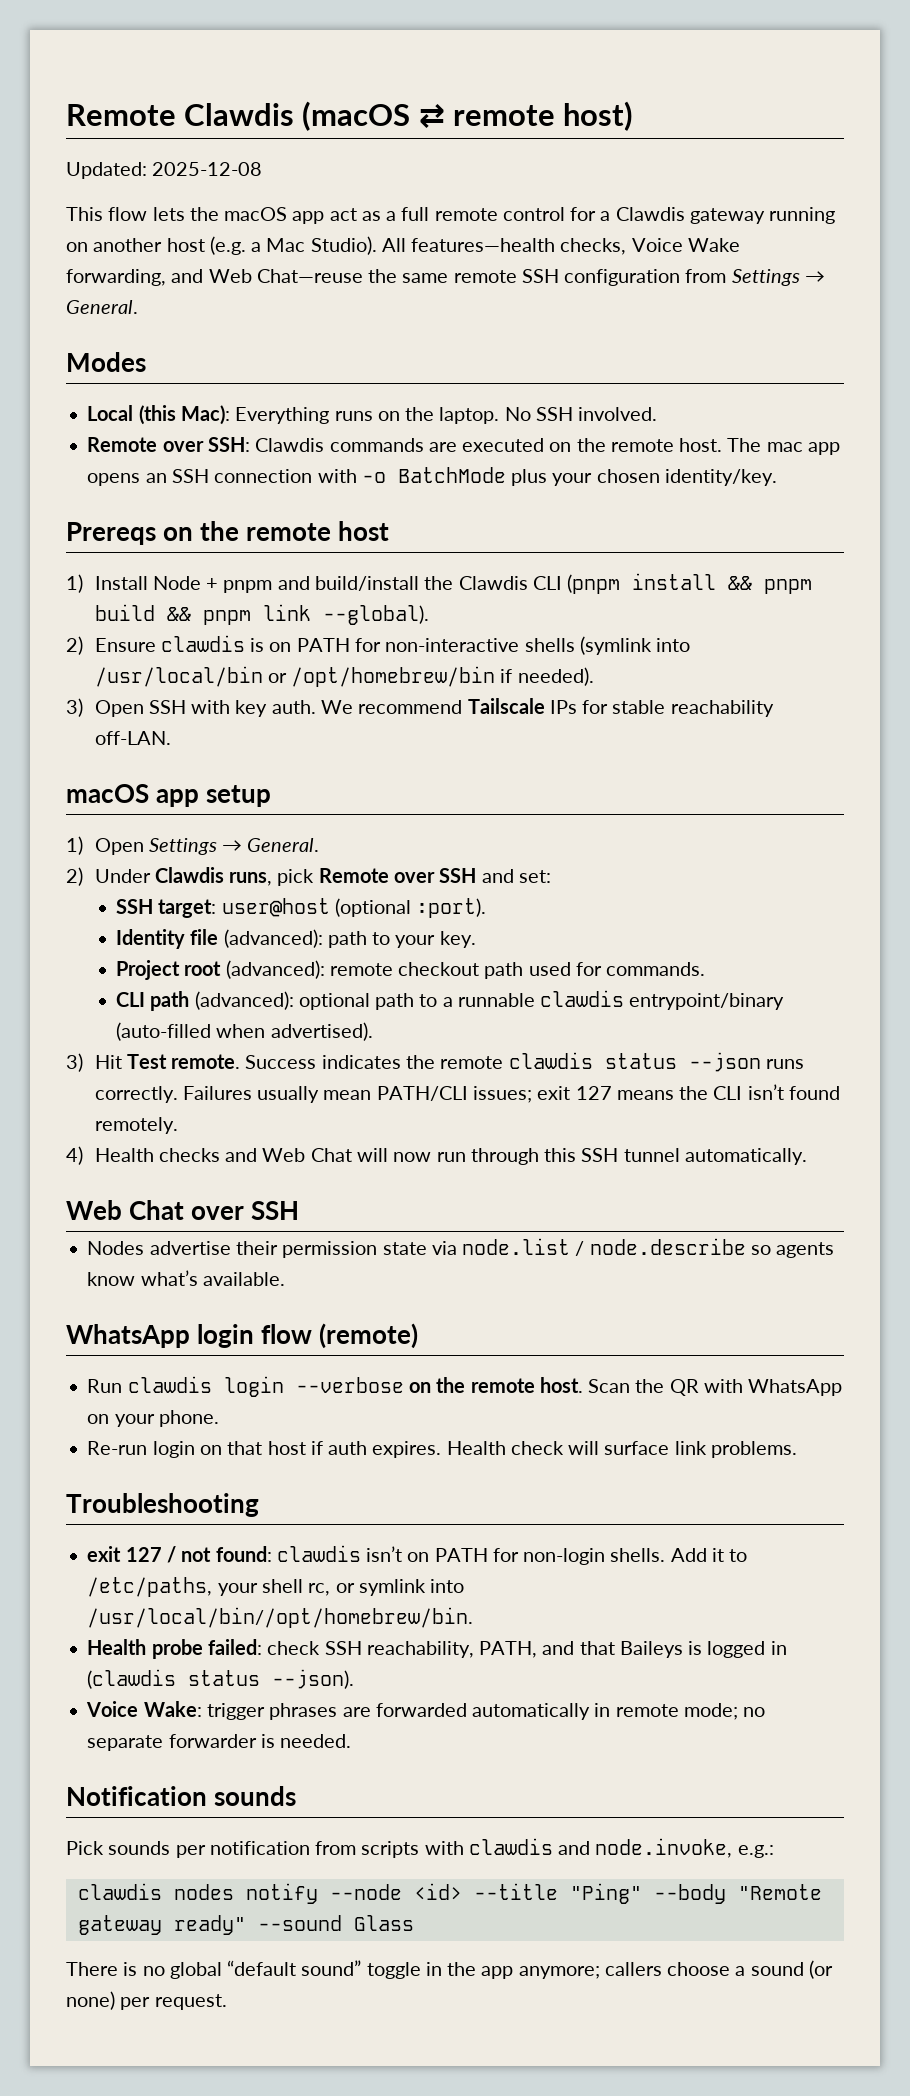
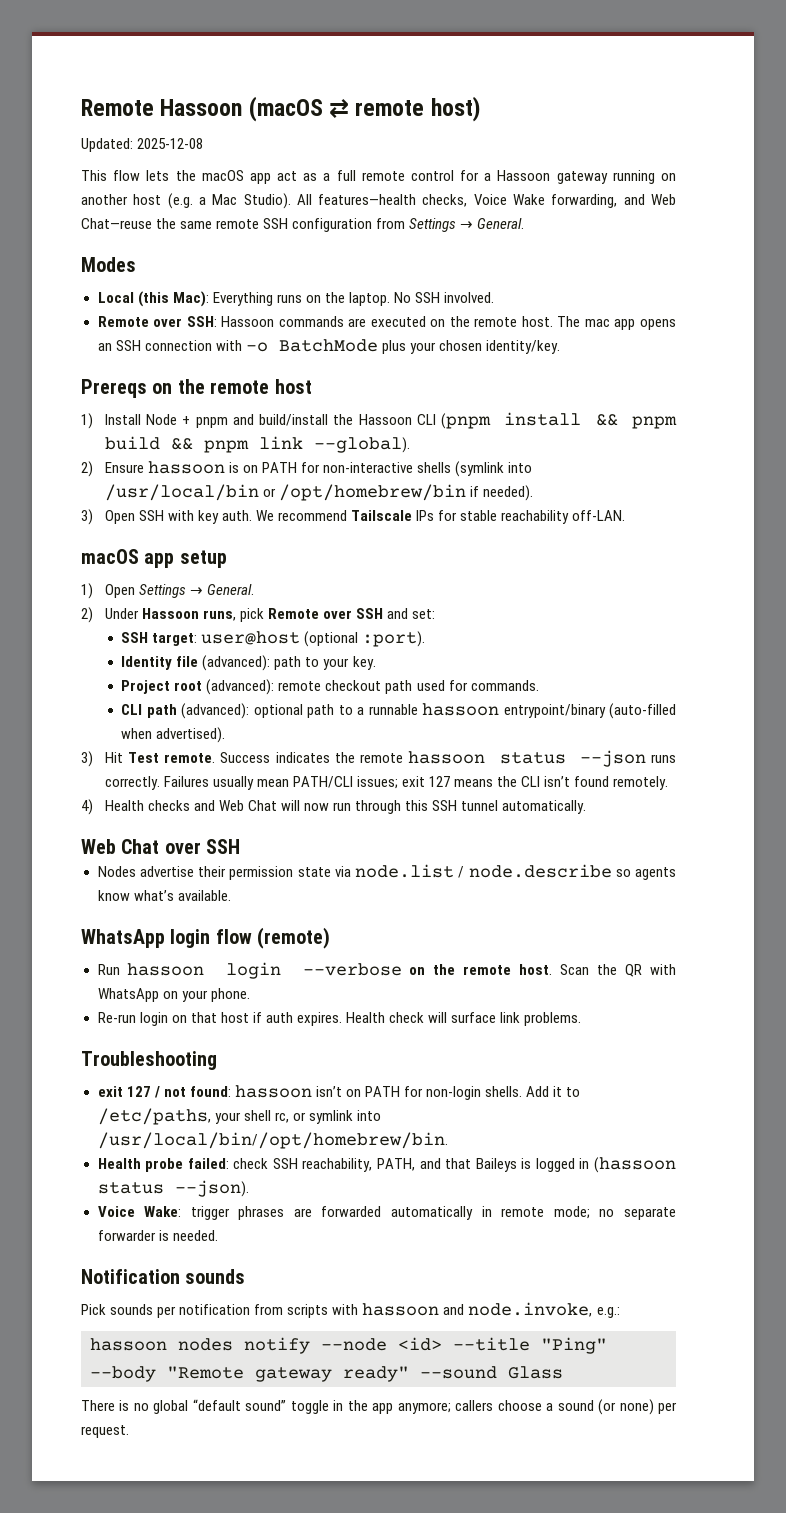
[66,103,295,126] Remote Clawdis -> [81,99,243,116] Remote Hassoon
[615,207,685,221] Clawdis -> [497,170,551,181] Hassoon
[255,438,325,452] Clawdis -> [221,316,275,327] Hassoon
[458,576,528,590] Clawdis -> [358,414,412,425] Hassoon
[160,635,245,652] clawdis -> [147,461,225,474] hassoon
[154,867,224,883] Clawdis -> [141,608,199,619] Hassoon
[540,990,625,1007] clawdis -> [422,703,500,716] hassoon
[508,1052,593,1069] clawdis -> [408,751,486,764] hassoon
[127,1376,212,1393] clawdis -> [127,963,205,976] hassoon
[276,1545,361,1562] clawdis -> [234,1085,312,1098] hassoon
[87,1669,177,1689] (clawdis -> [594,1157,677,1173] (hassoon
[468,1838,553,1855] clawdis -> [362,1303,440,1316] hassoon
[77,1883,162,1900] clawdis -> [90,1338,167,1351] hassoon

